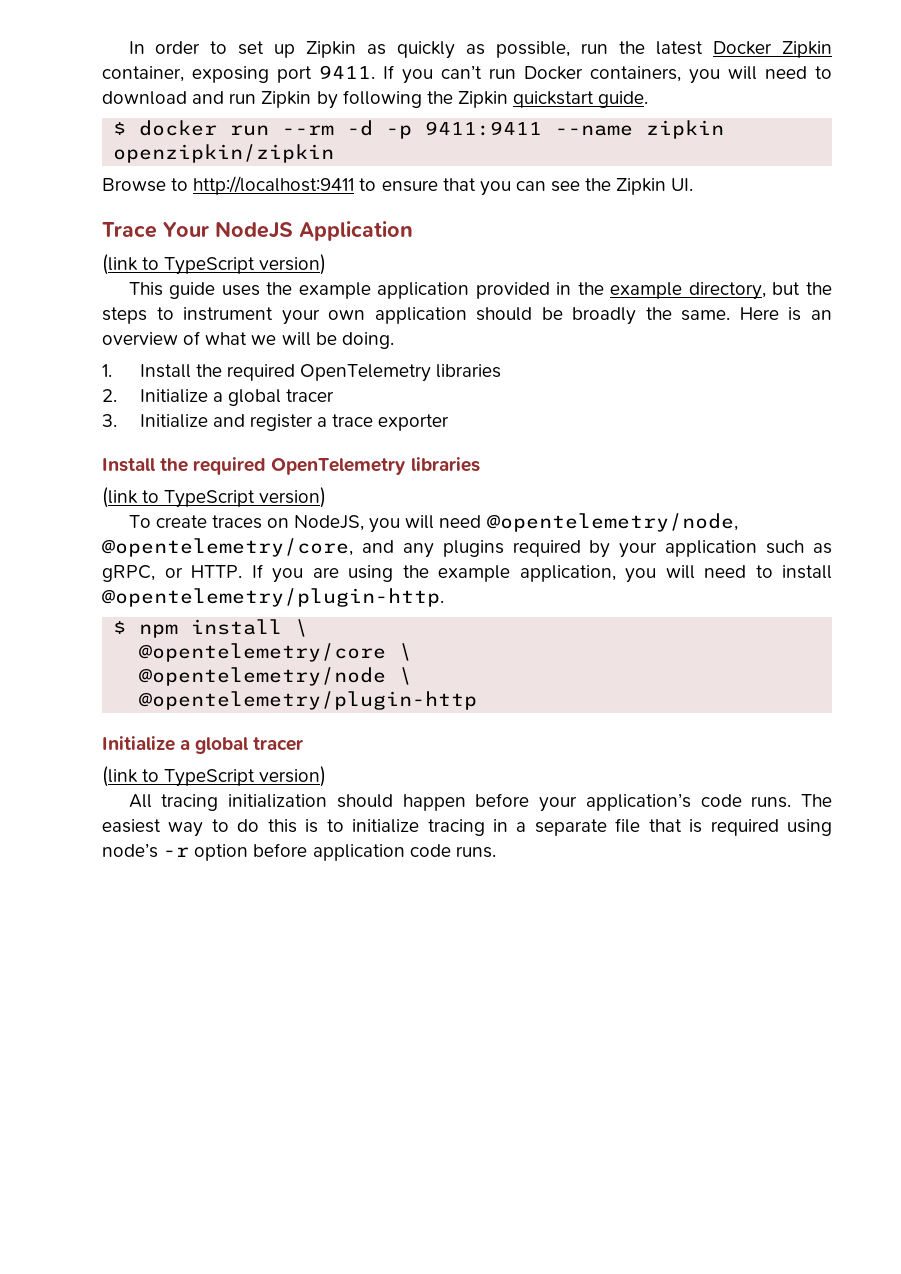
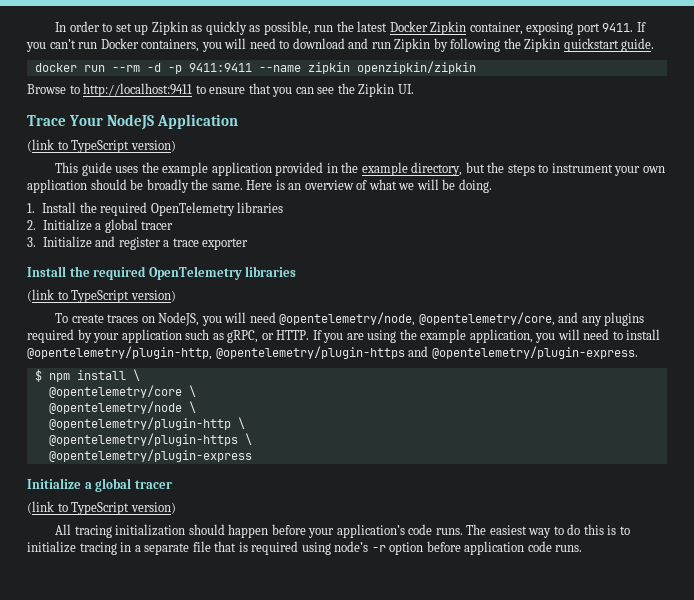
[113,122,127,135] $ -> (655, 45) none
[102,588,444,607] @opentelemetry/plugin-http. -> [27,346,638,360] @opentelemetry/plugin-http, @opentelemetry/plugin-https and @opentelemetry/plugin-express.
(478, 700) none -> [237,417,245,429] [48,433,252,446] [48,449,252,462] \ // @opentelemetry/plugin-https \ // @opentelemetry/plugin-express

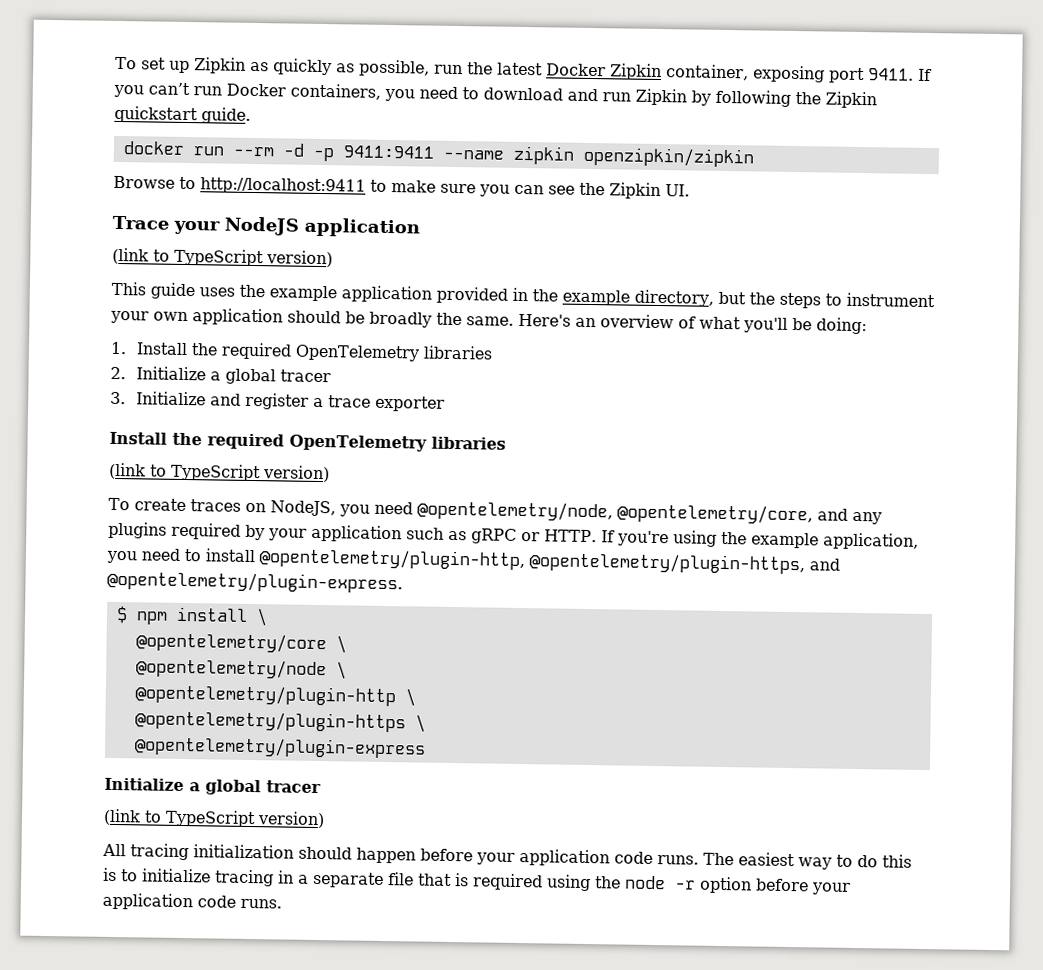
[55,21,113,32] In order to -> [115,56,137,70] To
[224,38,247,49] will -> (415, 95) none
[209,83,271,94] ensure that -> [391,180,476,194] make sure
[69,114,239,130] Your NodeJS Application -> [172,216,420,238] your NodeJS application
[246,180,285,190] Here is -> [518,313,571,327] Here's
[398,179,492,193] we will be doing. -> [743,317,867,335] you'll be doing:
[224,312,247,323] will -> (370, 510) none
[227,330,259,343] gRPC, -> [471,528,517,544] gRPC
[323,333,364,343] you are -> [616,530,669,547] you're
[557,329,580,340] will -> (137, 557) none
[215,346,405,359] @opentelemetry/plugin-https -> [529,552,805,575] @opentelemetry/plugin-https,
[336,524,405,538] application’s -> [519,849,610,867] application
[334,541,369,552] node’s -> [595,875,666,890] the node
(461, 546) none -> [811,882,851,895] your

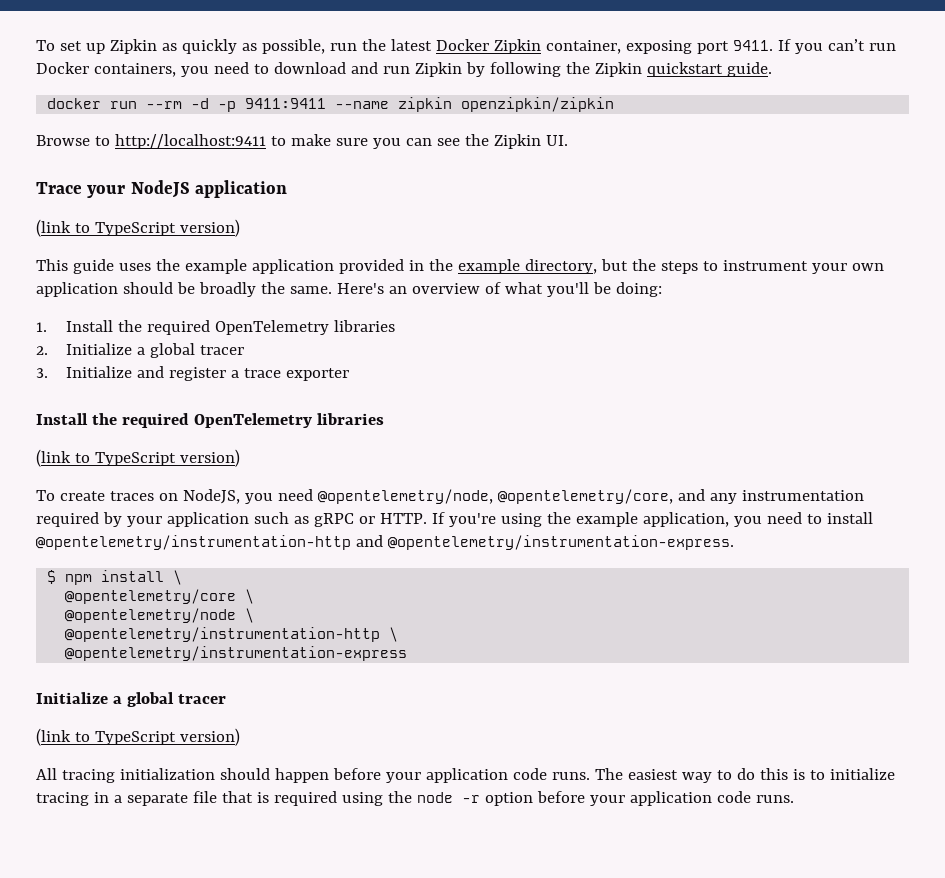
[108,521,167,539] plugins -> [741,490,864,501] instrumentation
[259,548,840,575] [107,570,403,594] @opentelemetry/plugin-http, @opentelemetry/plugin-https, and @opentelemetry/plugin-express. -> [36,535,734,550] @opentelemetry/instrumentation-http and @opentelemetry/instrumentation-express.
[134,684,416,707] [134,710,426,733] [133,736,426,759] @opentelemetry/plugin-http \ // @opentelemetry/plugin-https \ // @opentelemetry/plugin-express -> [65,627,399,642] [65,646,408,661] @opentelemetry/instrumentation-http \ // @opentelemetry/instrumentation-express

